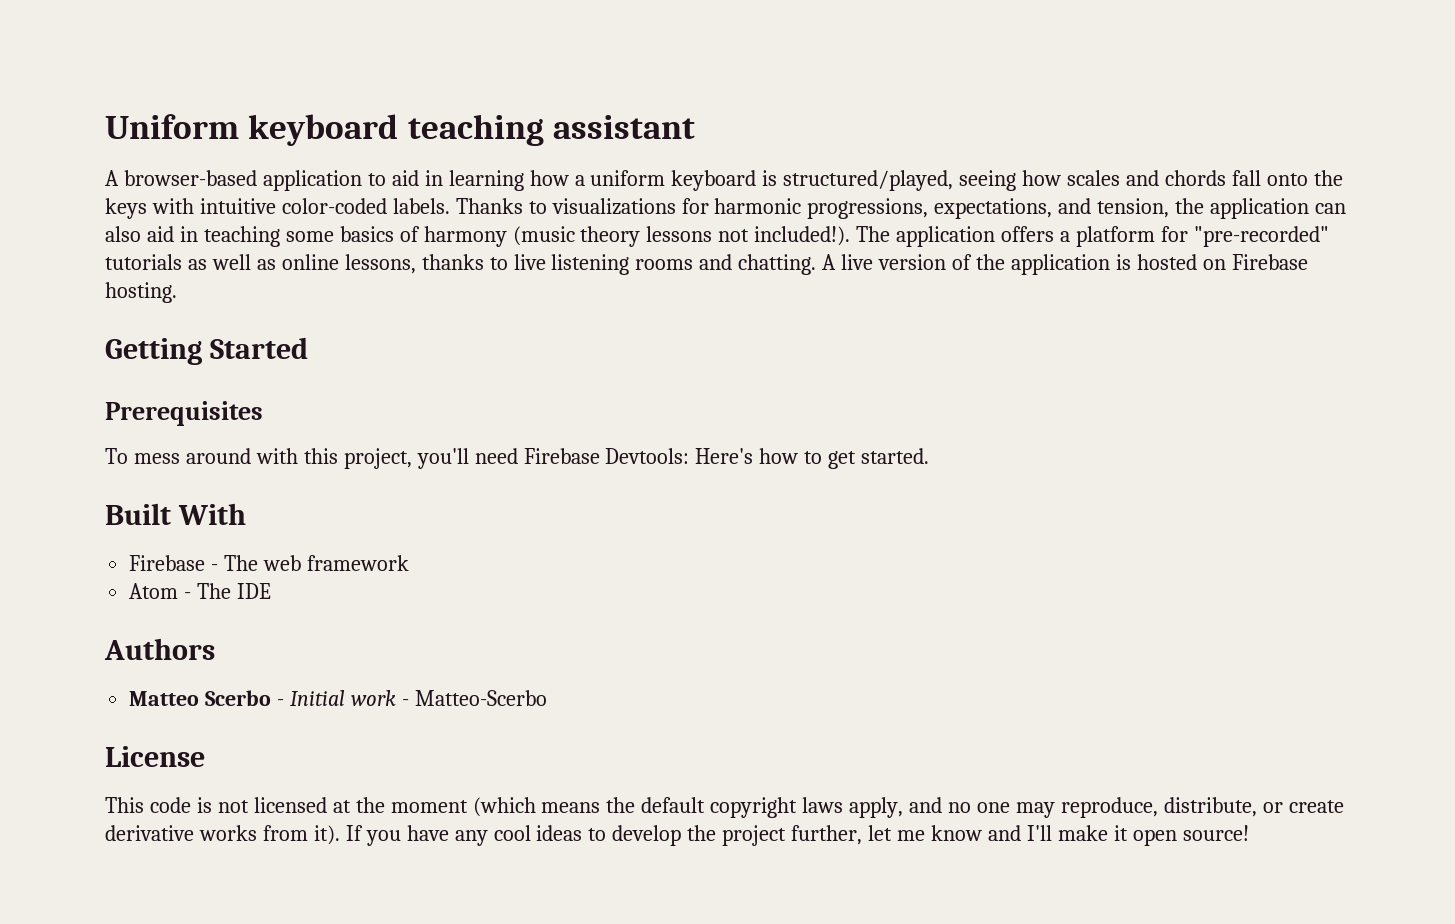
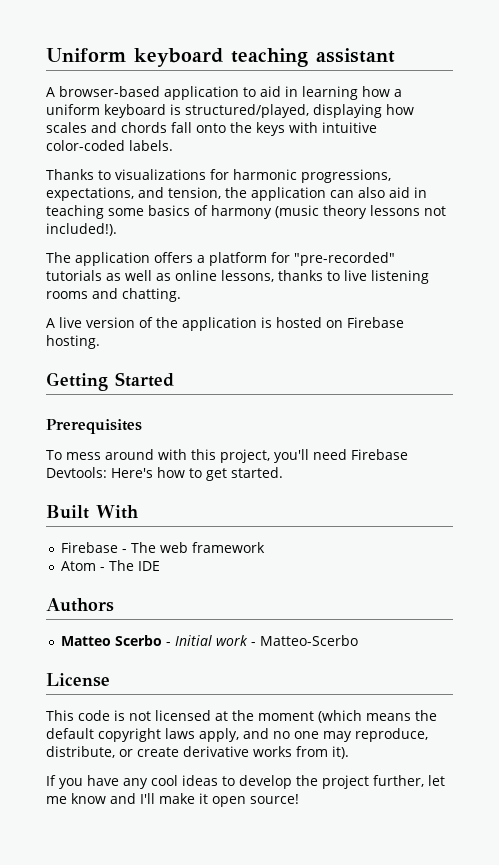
[959,170,1017,191] seeing -> [313,104,382,118] displaying
(450, 206) none -> (173, 145) //
(851, 236) none -> (117, 229) //
(817, 264) none -> (181, 295) //
(340, 835) none -> (349, 752) //

